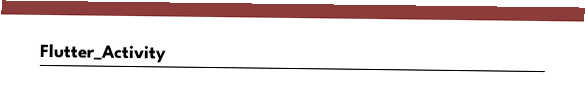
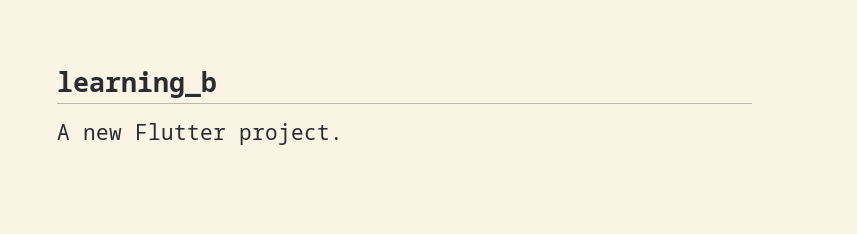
[39,43,167,63] Flutter_Activity -> [57,71,217,98] [57,123,343,145] learning_b // A new Flutter project.

